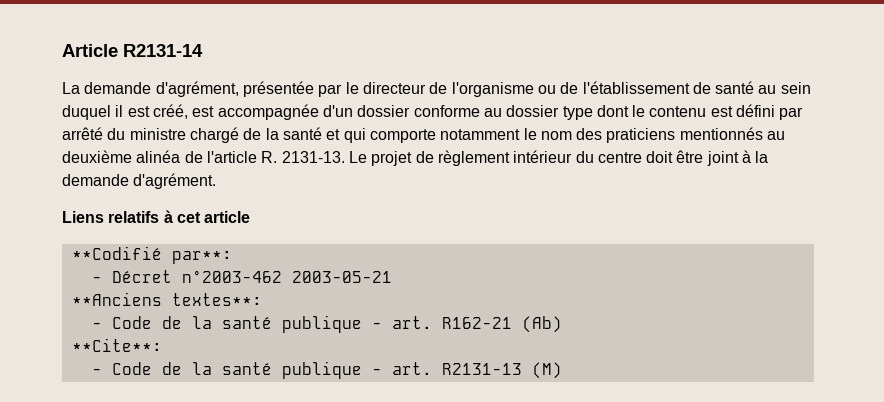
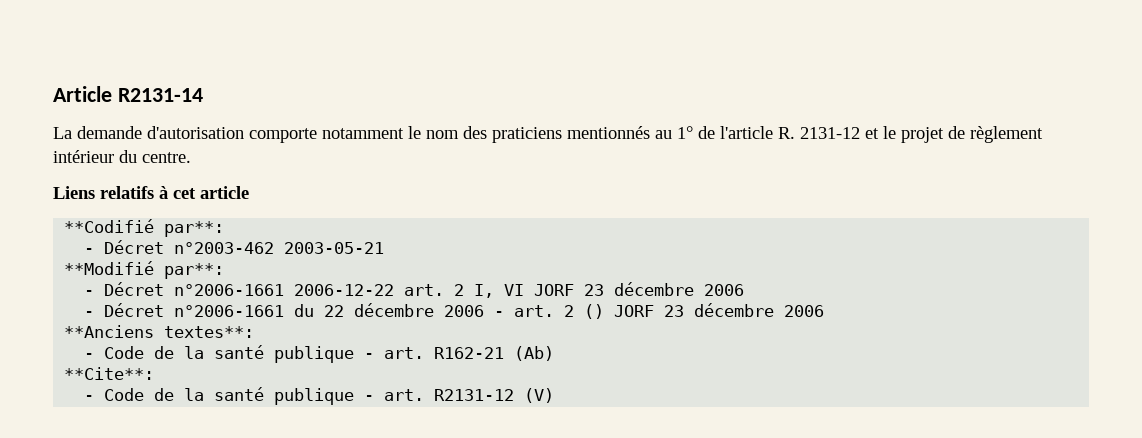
[155,81,811,97] [62,104,804,120] [62,127,366,143] d'agrément, présentée par le directeur de l'organisme ou de l'établissement de santé au sein duquel il est créé, est accompagnée d'un dossier conforme au dossier type dont le contenu est défini par arrêté du ministre chargé de la santé et qui -> [147,126,244,139] d'autorisation
[62,150,181,163] deuxième alinéa -> [677,126,693,139] 1°
[281,151,367,163] 2131-13. Le -> [800,126,896,139] 2131-12 et le
[597,150,769,166] [62,173,217,189] centre doit être joint à la demande d'agrément. -> [142,152,191,163] centre.
(392, 277) none -> [64,261,225,279] [84,282,745,298] [84,303,825,319] // **Modifié par**: // - Décret n°2006-1661 2006-12-22 art. 2 I, VI JORF 23 décembre 2006 // - Décret n°2006-1661 du 22 décembre 2006 - art. 2 () JORF 23 décembre 2006
[441,362,562,379] R2131-13 (M) -> [434,388,555,403] R2131-12 (V)

